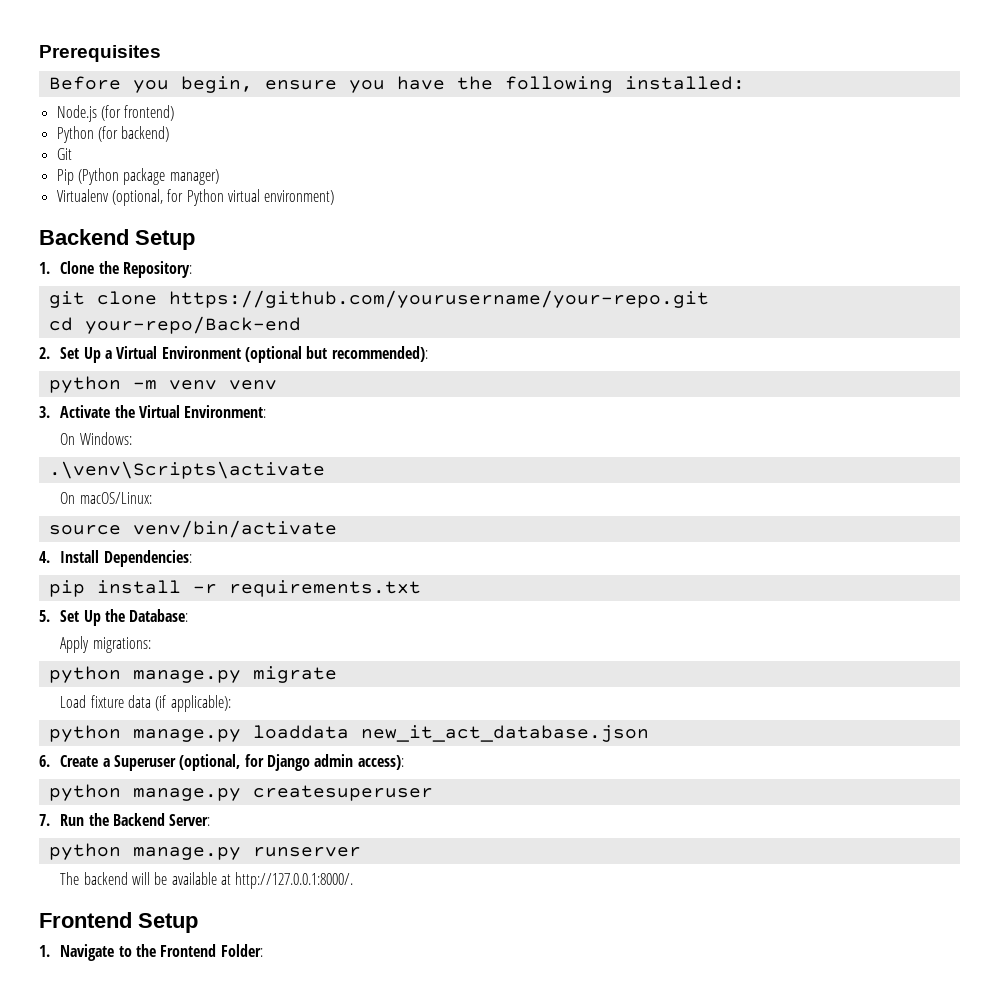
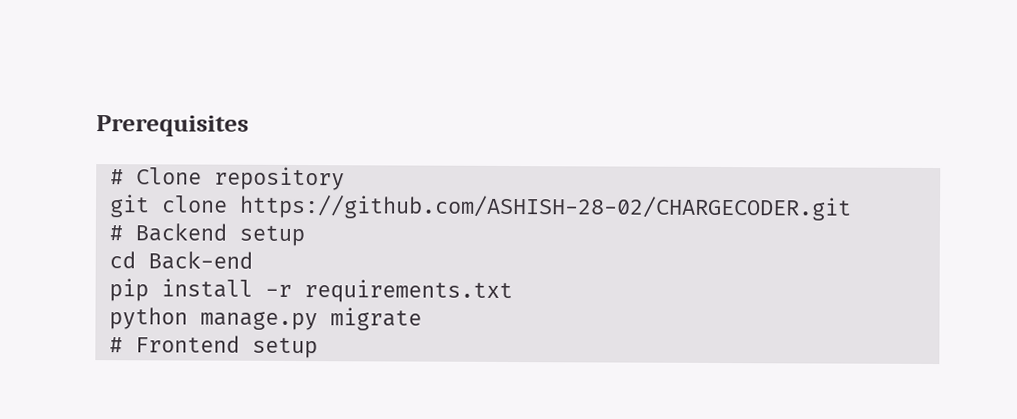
[48,76,745,93] [56,105,175,122] [56,126,170,143] [56,148,72,160] [56,168,219,185] [56,189,335,206] [39,229,195,250] [39,261,193,278] [48,290,709,308] [48,316,301,334] [39,346,428,363] [48,376,277,393] [39,405,267,418] [60,432,132,445] [48,461,325,479] [60,492,152,504] [48,520,337,538] [39,550,192,567] [48,580,421,597] [39,609,189,626] [60,636,151,653] [48,666,337,683] [60,695,231,712] [48,725,649,742] [39,754,404,771] [48,784,433,801] [39,813,211,826] [48,843,361,860] [60,872,354,889] [39,912,198,933] [39,944,263,961] Before you begin, ensure you have the following installed: // Node.js (for frontend) // Python (for backend) // Git // Pip (Python package manager) // Virtualenv (optional, for Python virtual environment) // Backend Setup // 1. Clone the Repository: // git clone https://github.com/yourusername/your-repo.git // cd your-repo/Back-end // 2. Set Up a Virtual Environment (optional but recommended): // python -m venv venv // 3. Activate the Virtual Environment: // On Windows: // .\venv\Scripts\activate // On macOS/Linux: // source venv/bin/activate // 4. Install Dependencies: // pip install -r requirements.txt // 5. Set Up the Database: // Apply migrations: // python manage.py migrate // Load fixture data (if applicable): // python manage.py loaddata new_it_act_database.json // 6. Create a Superuser (optional, for Django admin access): // python manage.py createsuperuser // 7. Run the Backend Server: // python manage.py runserver // The backend will be available at http://127.0.0.1:8000/. // Frontend Setup // 1. Navigate to the Frontend Folder: -> [109,166,345,191] [108,194,852,221] [108,223,305,247] [108,251,253,270] [108,278,513,304] [108,307,422,331] [108,335,318,359] # Clone repository // git clone https://github.com/ASHISH-28-02/CHARGECODER.git // # Backend setup // cd Back-end // pip install -r requirements.txt // python manage.py migrate // # Frontend setup

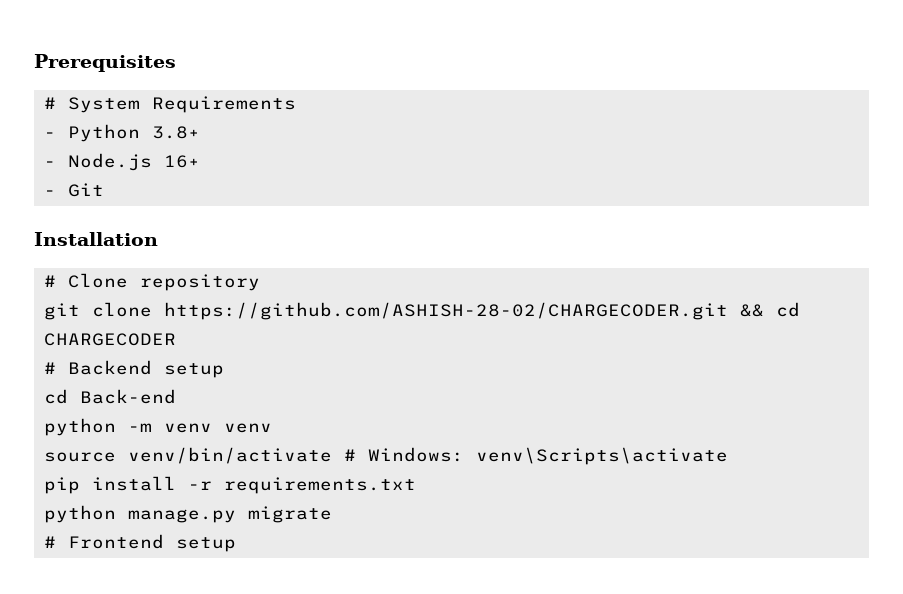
(249, 126) none -> [43,96,296,113] [43,124,200,142] [43,153,200,171] [43,183,104,197] [34,232,158,246] // # System Requirements // - Python 3.8+ // - Node.js 16+ // - Git // Installation
(852, 207) none -> [739,302,800,317] [43,333,176,346] && cd CHARGECODER
(253, 260) none -> [43,418,272,436] [43,447,728,465] // python -m venv venv // source venv/bin/activate # Windows: venv\Scripts\activate

